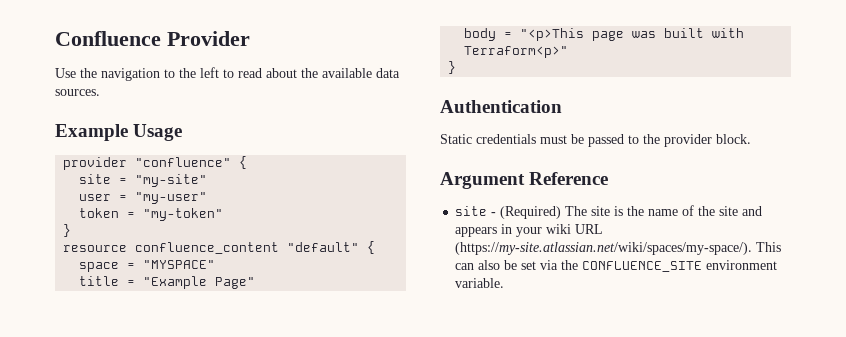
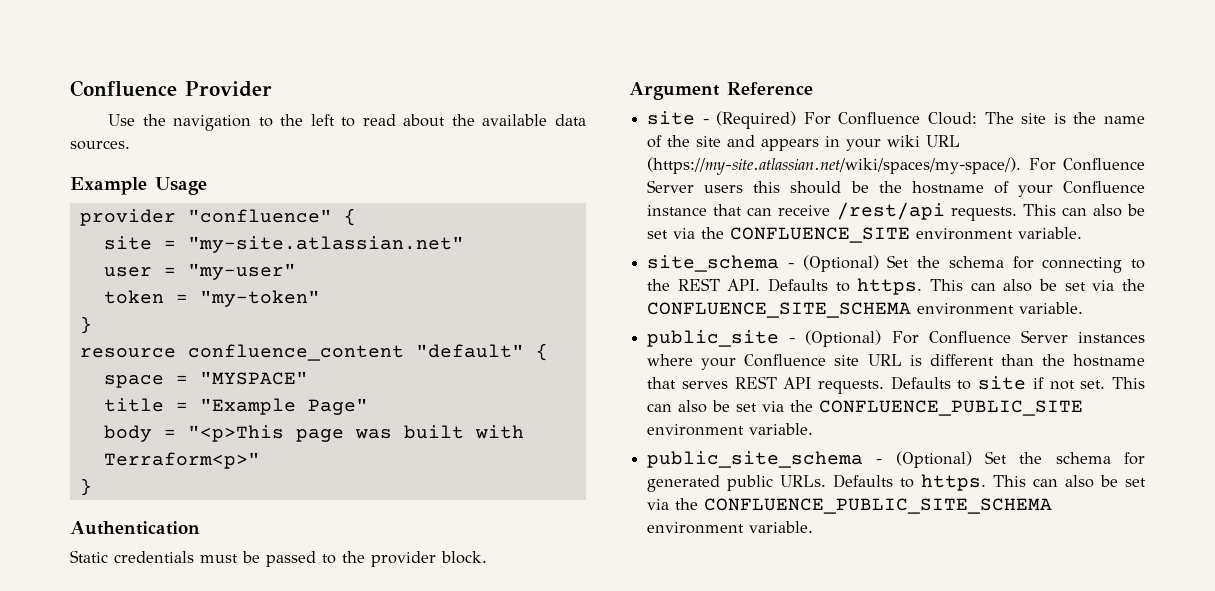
[135,174,208,187] "my-site" -> [187,236,464,253] "my-site.atlassian.net"
(562, 212) none -> [803,112,978,125] For Confluence Cloud:
(753, 248) none -> [1028,158,1145,171] [647,180,1145,197] [647,202,1017,221] For Confluence Server users this should be the hostname of your Confluence instance that can receive /rest/api requests.
(505, 283) none -> [647,255,1145,273] [647,278,1146,295] [647,302,1084,318] [647,330,1145,347] [647,354,1145,370] [647,376,1145,394] [647,400,1084,416] [647,423,814,436] [647,451,1145,468] [647,474,1146,492] [647,498,1053,514] [647,521,814,534] // site_schema - (Optional) Set the schema for connecting to the REST API. Defaults to https. This can also be set via the CONFLUENCE_SITE_SCHEMA environment variable. // public_site - (Optional) For Confluence Server instances where your Confluence site URL is different than the hostname that serves REST API requests. Defaults to site if not set. This can also be set via the CONFLUENCE_PUBLIC_SITE environment variable. // public_site_schema - (Optional) Set the schema for generated public URLs. Defaults to https. This can also be set via the CONFLUENCE_PUBLIC_SITE_SCHEMA environment variable.

